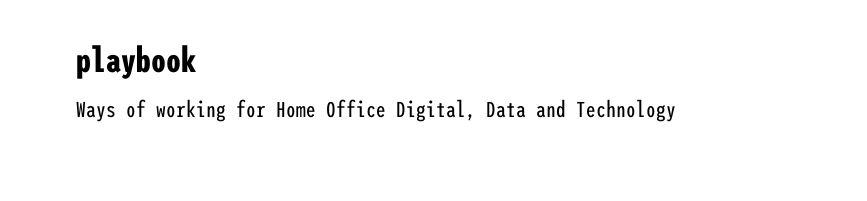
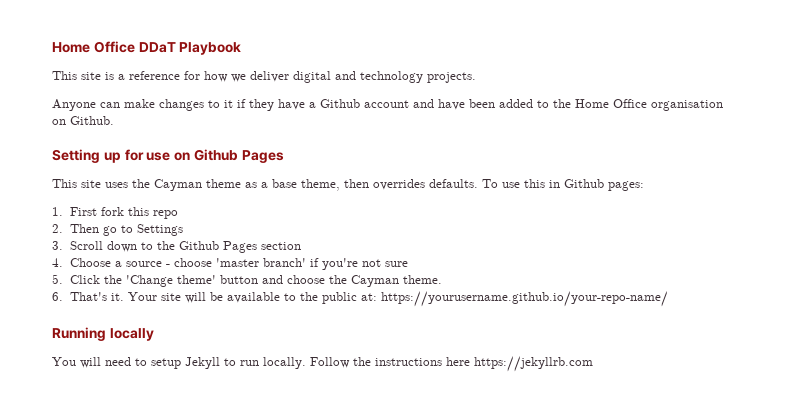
[76,45,196,79] [76,99,676,122] playbook // Ways of working for Home Office Digital, Data and Technology -> [52,41,242,55] [52,71,476,83] [52,99,723,111] [52,116,114,125] [52,149,284,163] [52,179,644,191] [52,207,178,219] [52,224,183,236] [52,241,301,253] [52,258,408,270] [52,274,442,287] [52,291,668,307] [52,327,154,341] [52,356,593,372] Home Office DDaT Playbook // This site is a reference for how we deliver digital and technology projects. // Anyone can make changes to it if they have a Github account and have been added to the Home Office organisation on Github. // Setting up for use on Github Pages // This site uses the Cayman theme as a base theme, then overrides defaults. To use this in Github pages: // 1. First fork this repo // 2. Then go to Settings // 3. Scroll down to the Github Pages section // 4. Choose a source - choose 'master branch' if you're not sure // 5. Click the 'Change theme' button and choose the Cayman theme. // 6. That's it. Your site will be available to the public at: https://yourusername.github.io/your-repo-name/ // Running locally // You will need to setup Jekyll to run locally. Follow the instructions here https://jekyllrb.com

